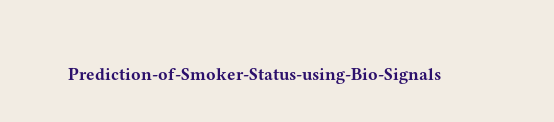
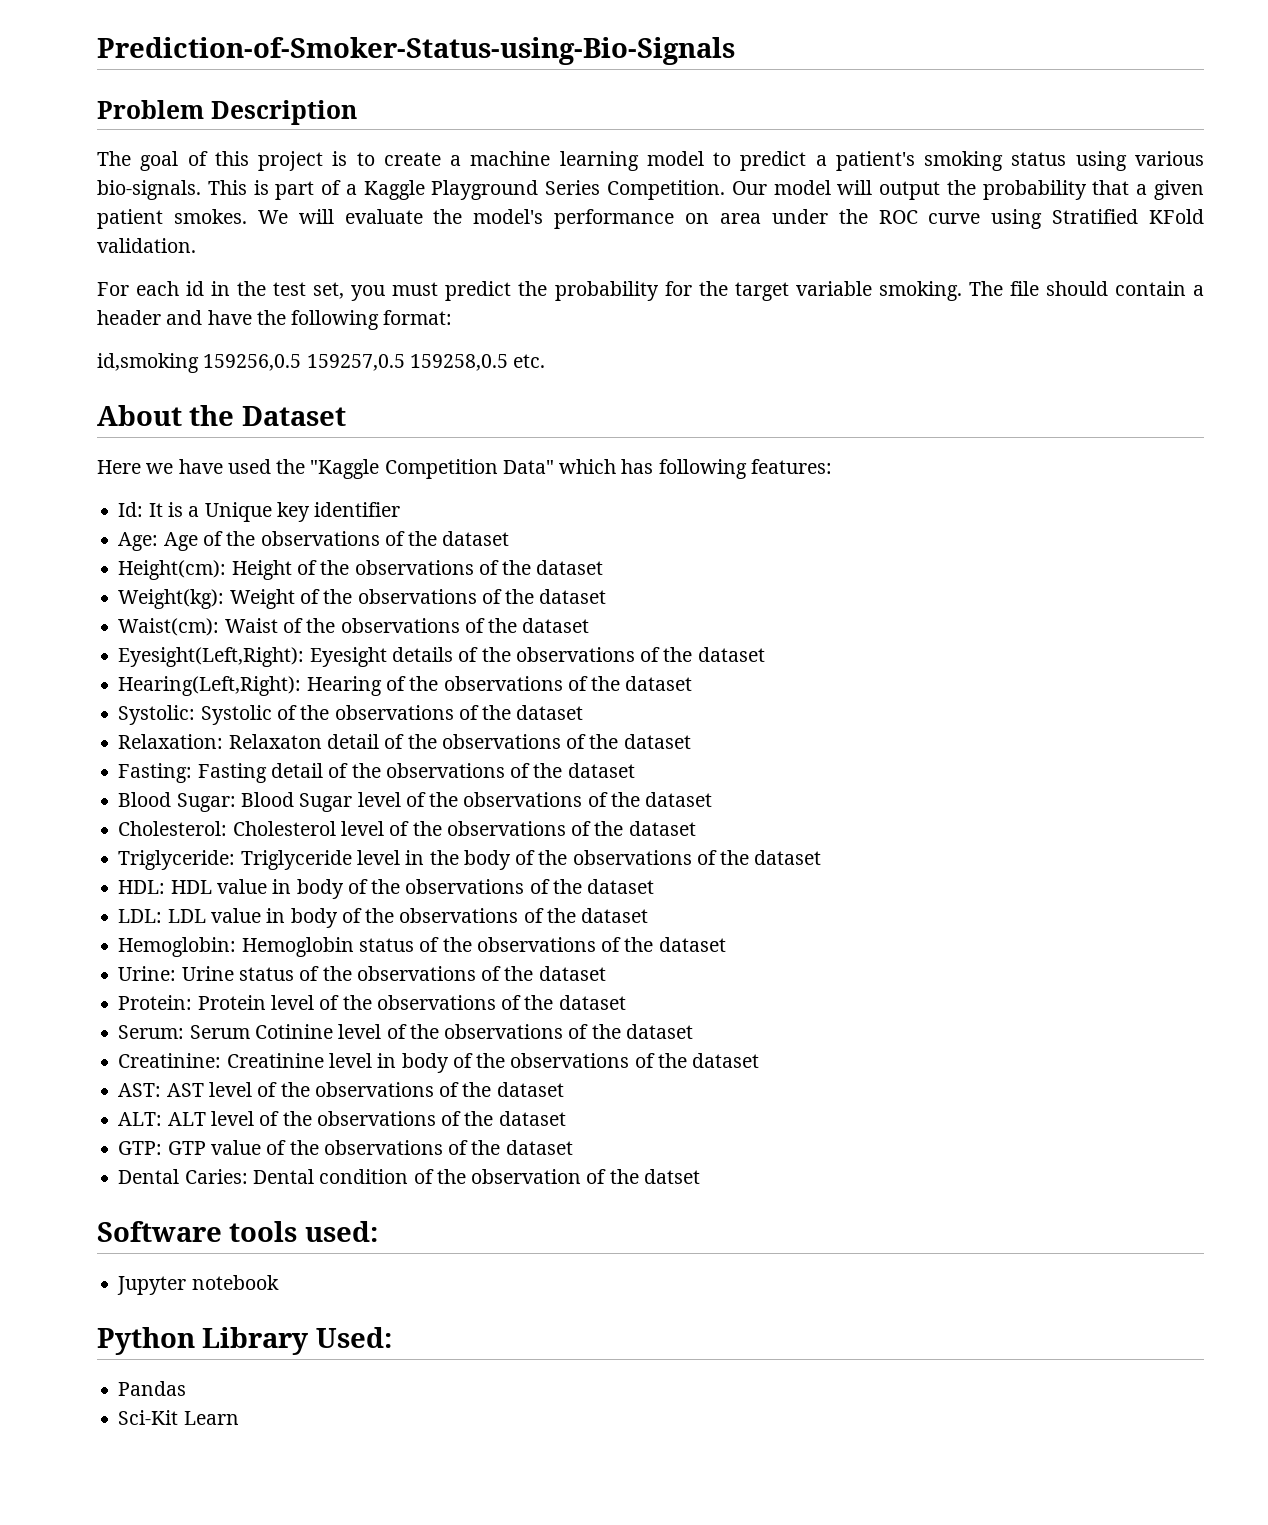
(441, 75) none -> [97,100,357,125] [97,151,1205,171] [97,180,1205,200] [97,209,1204,229] [97,238,196,253] [97,281,1204,301] [97,310,453,330] [97,353,546,373] [97,405,346,426] [97,459,832,479] [118,502,401,522] [118,531,510,551] [118,560,604,580] [118,589,607,609] [118,618,590,636] [118,647,765,667] [118,676,693,696] [118,705,584,725] [118,734,691,749] [118,763,635,783] [118,792,713,812] [118,821,696,836] [118,850,822,870] [118,879,655,899] [118,908,649,928] [118,937,726,957] [118,966,606,981] [118,995,626,1010] [118,1024,693,1039] [118,1053,760,1073] [118,1082,564,1097] [118,1111,566,1126] [118,1140,573,1155] [118,1169,700,1184] [97,1221,378,1242] [117,1275,279,1295] [97,1327,392,1355] [118,1381,187,1396] [118,1410,239,1425] // Problem Description // The goal of this project is to create a machine learning model to predict a patient's smoking status using various bio-signals. This is part of a Kaggle Playground Series Competition. Our model will output the probability that a given patient smokes. We will evaluate the model's performance on area under the ROC curve using Stratified KFold validation. // For each id in the test set, you must predict the probability for the target variable smoking. The file should contain a header and have the following format: // id,smoking 159256,0.5 159257,0.5 159258,0.5 etc. // About the Dataset // Here we have used the "Kaggle Competition Data" which has following features: // Id: It is a Unique key identifier // Age: Age of the observations of the dataset // Height(cm): Height of the observations of the dataset // Weight(kg): Weight of the observations of the dataset // Waist(cm): Waist of the observations of the dataset // Eyesight(Left,Right): Eyesight details of the observations of the dataset // Hearing(Left,Right): Hearing of the observations of the dataset // Systolic: Systolic of the observations of the dataset // Relaxation: Relaxaton detail of the observations of the dataset // Fasting: Fasting detail of the observations of the dataset // Blood Sugar: Blood Sugar level of the observations of the dataset // Cholesterol: Cholesterol level of the observations of the dataset // Triglyceride: Triglyceride level in the body of the observations of the dataset // HDL: HDL value in body of the observations of the dataset // LDL: LDL value in body of the observations of the dataset // Hemoglobin: Hemoglobin status of the observations of the dataset // Urine: Urine status of the observations of the dataset // Protein: Protein level of the observations of the dataset // Serum: Serum Cotinine level of the observations of the dataset // Creatinine: Creatinine level in body of the observations of the dataset // AST: AST level of the observations of the dataset // ALT: ALT level of the observations of the dataset // GTP: GTP value of the observations of the dataset // Dental Caries: Dental condition of the observation of the datset // Software tools used: // Jupyter notebook // Python Library Used: // Pandas // Sci-Kit Learn

